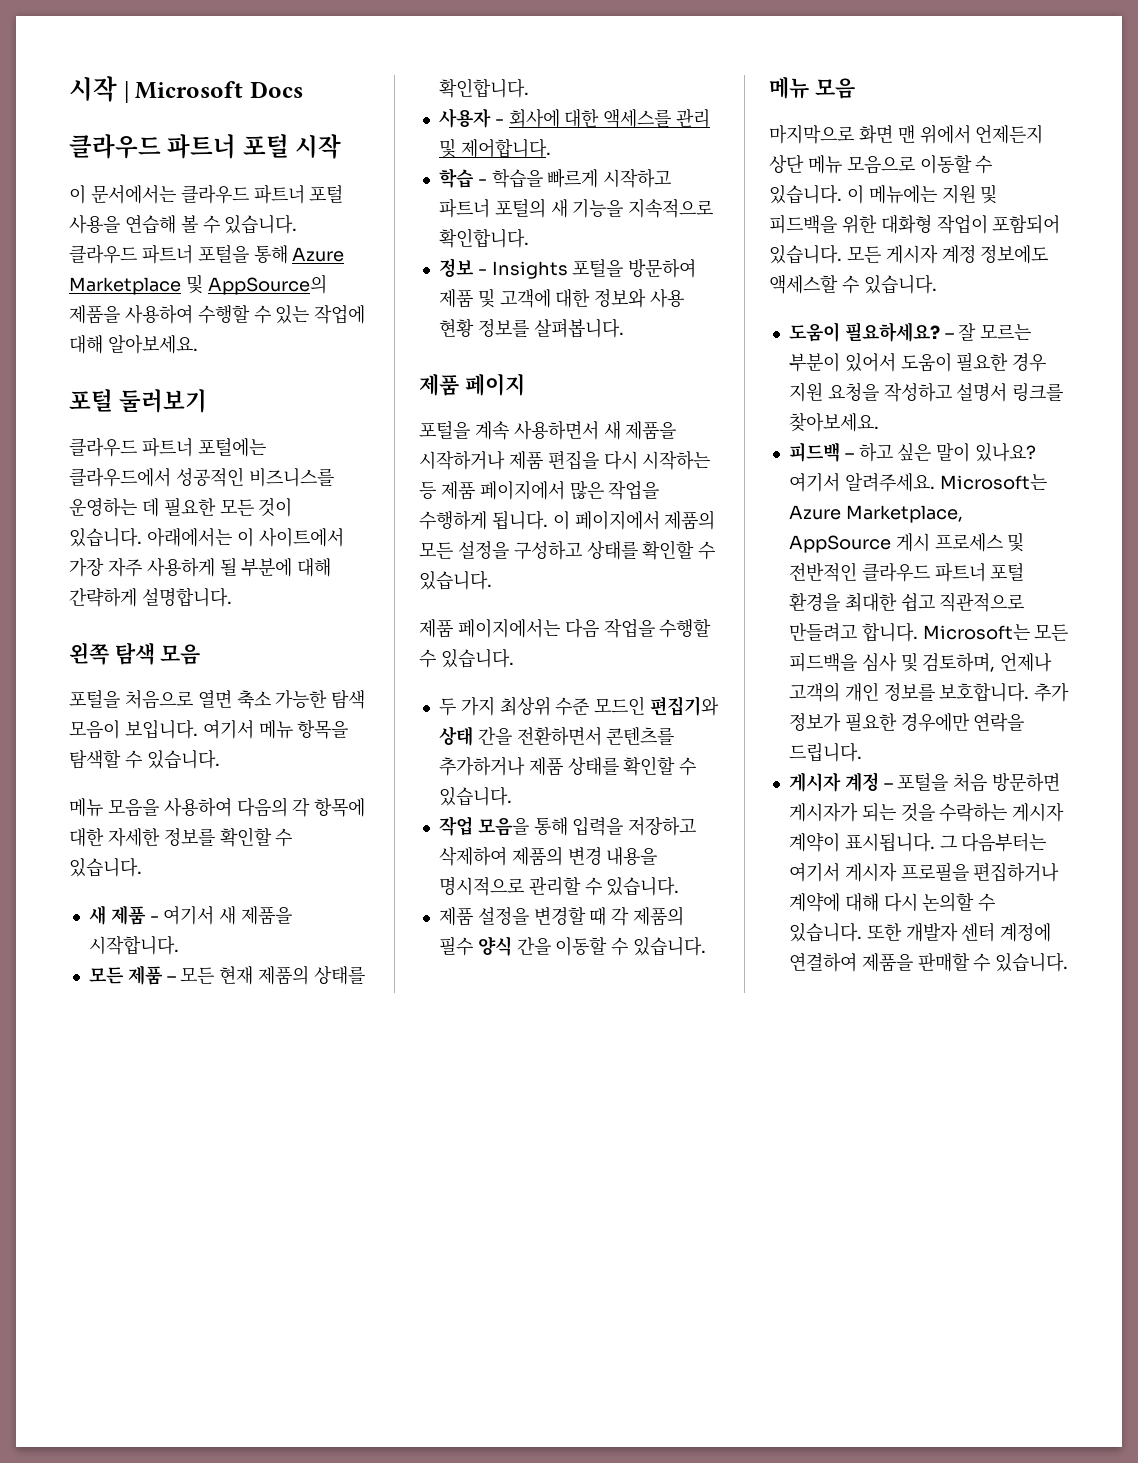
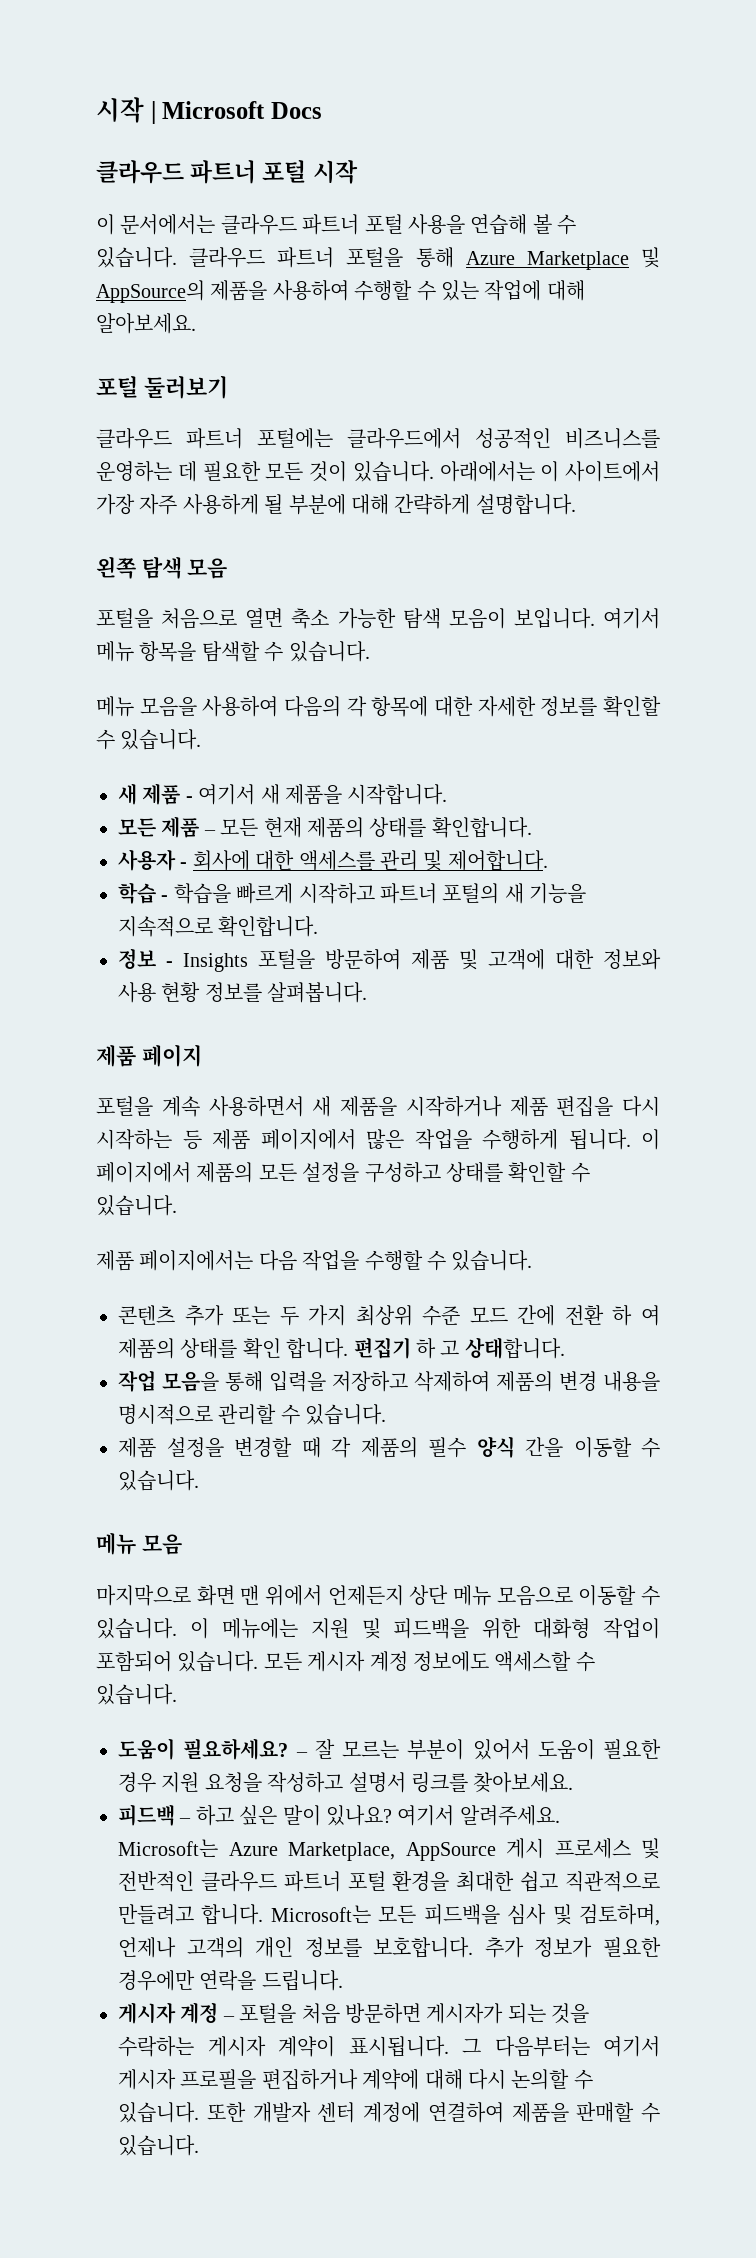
(514, 658) none -> [118,1305,271,1326] 콘텐츠 추가 또는
[594,696,720,716] [438,726,675,746] [438,756,697,776] [438,786,512,806] 모드인 편집기와 상태 간을 전환하면서 콘텐츠를 추가하거나 제품 상태를 확인할 수 있습니다. -> [469,1305,660,1326] [118,1337,565,1359] 모드 간에 전환 하 여 제품의 상태를 확인 합니다. 편집기 하 고 상태합니다.

